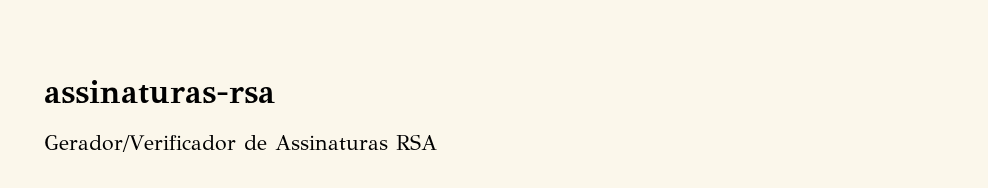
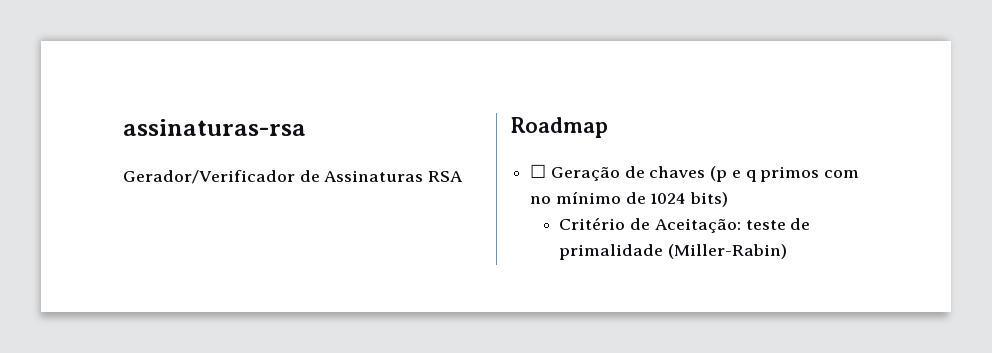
(437, 142) none -> [511,117,608,138] [530,164,860,182] [530,191,729,207] [559,217,811,233] [559,244,788,260] // Roadmap // ☐ Geração de chaves (p e q primos com no mínimo de 1024 bits) // Critério de Aceitação: teste de primalidade (Miller-Rabin)

